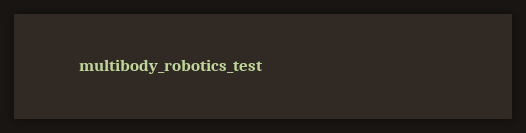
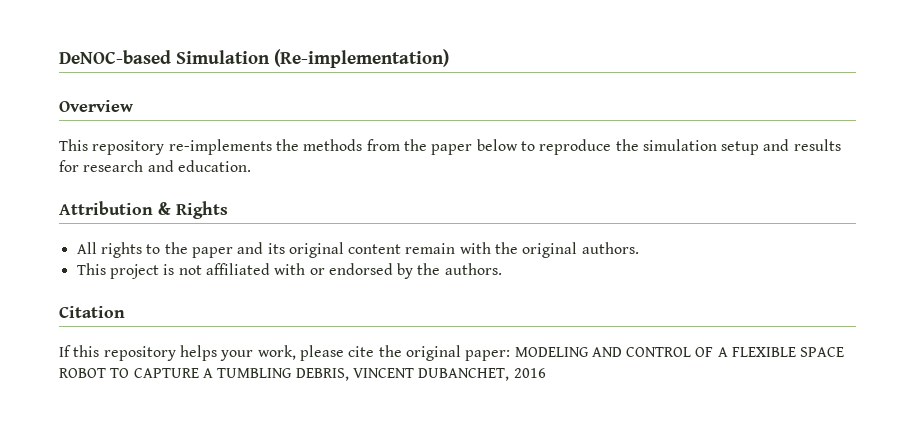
[79,59,263,74] multibody_robotics_test -> [59,49,449,68] [59,100,133,112] [59,139,841,155] [59,160,251,172] [59,201,228,219] [76,242,639,258] [76,263,502,279] [59,306,125,318] [59,345,845,361] [59,368,546,381] DeNOC-based Simulation (Re-implementation) // Overview // This repository re-implements the methods from the paper below to reproduce the simulation setup and results for research and education. // Attribution & Rights // All rights to the paper and its original content remain with the original authors. // This project is not affiliated with or endorsed by the authors. // Citation // If this repository helps your work, please cite the original paper: MODELING AND CONTROL OF A FLEXIBLE SPACE ROBOT TO CAPTURE A TUMBLING DEBRIS, VINCENT DUBANCHET, 2016

